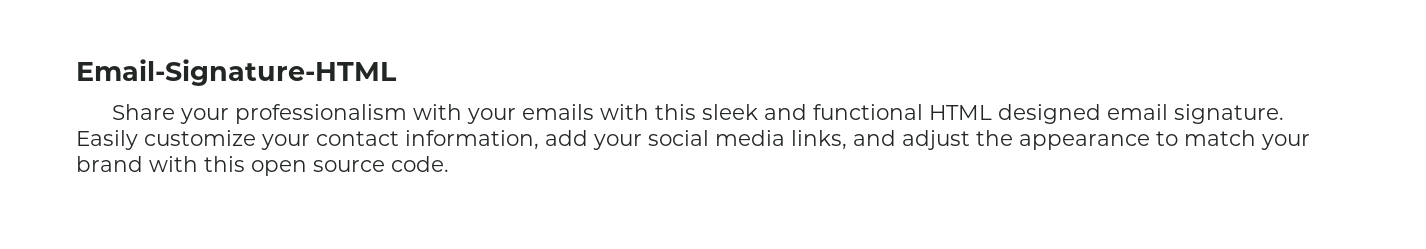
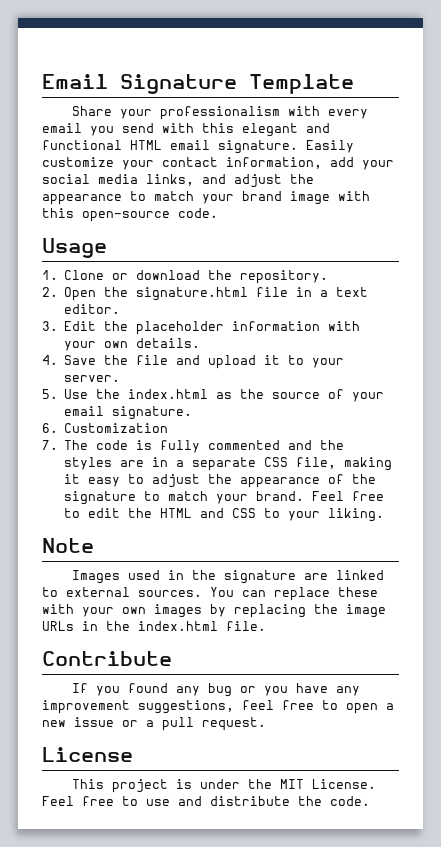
[76,59,397,86] Email-Signature-HTML -> [42,74,354,94] Email Signature Template
[466,104,758,124] your emails with this sleek -> [327,109,368,119] [42,123,298,137] every email you send with this elegant
[997,104,1101,124] designed -> (162, 145) none
[149,156,385,176] with this open source -> [290,191,370,205] [42,208,218,222] [42,238,107,258] [42,270,329,284] [42,287,369,301] [64,304,121,314] [42,321,361,335] [64,338,201,351] [42,355,345,369] [64,375,121,382] [42,389,385,402] [64,406,193,420] [42,423,169,433] [42,440,345,453] [64,457,393,471] [64,474,377,488] [64,491,385,505] [64,508,385,522] [42,538,94,553] [71,570,384,584] [42,587,378,601] [42,604,386,618] [42,621,266,631] [42,651,172,666] [71,683,360,697] [42,700,394,714] [42,717,266,731] [42,747,133,762] [71,779,376,793] [42,796,322,806] image with this open-source code. // Usage // 1. Clone or download the repository. // 2. Open the signature.html file in a text editor. // 3. Edit the placeholder information with your own details. // 4. Save the file and upload it to your server. // 5. Use the index.html as the source of your email signature. // 6. Customization // 7. The code is fully commented and the styles are in a separate CSS file, making it easy to adjust the appearance of the signature to match your brand. Feel free to edit the HTML and CSS to your liking. // Note // Images used in the signature are linked to external sources. You can replace these with your own images by replacing the image URLs in the index.html file. // Contribute // If you found any bug or you have any improvement suggestions, feel free to open a new issue or a pull request. // License // This project is under the MIT License. Feel free to use and distribute the

